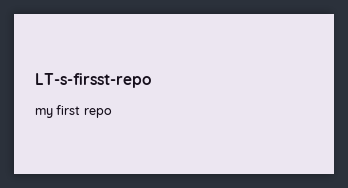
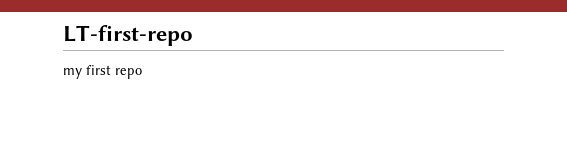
[35,73,152,88] LT-s-firsst-repo -> [63,25,193,46] LT-first-repo

